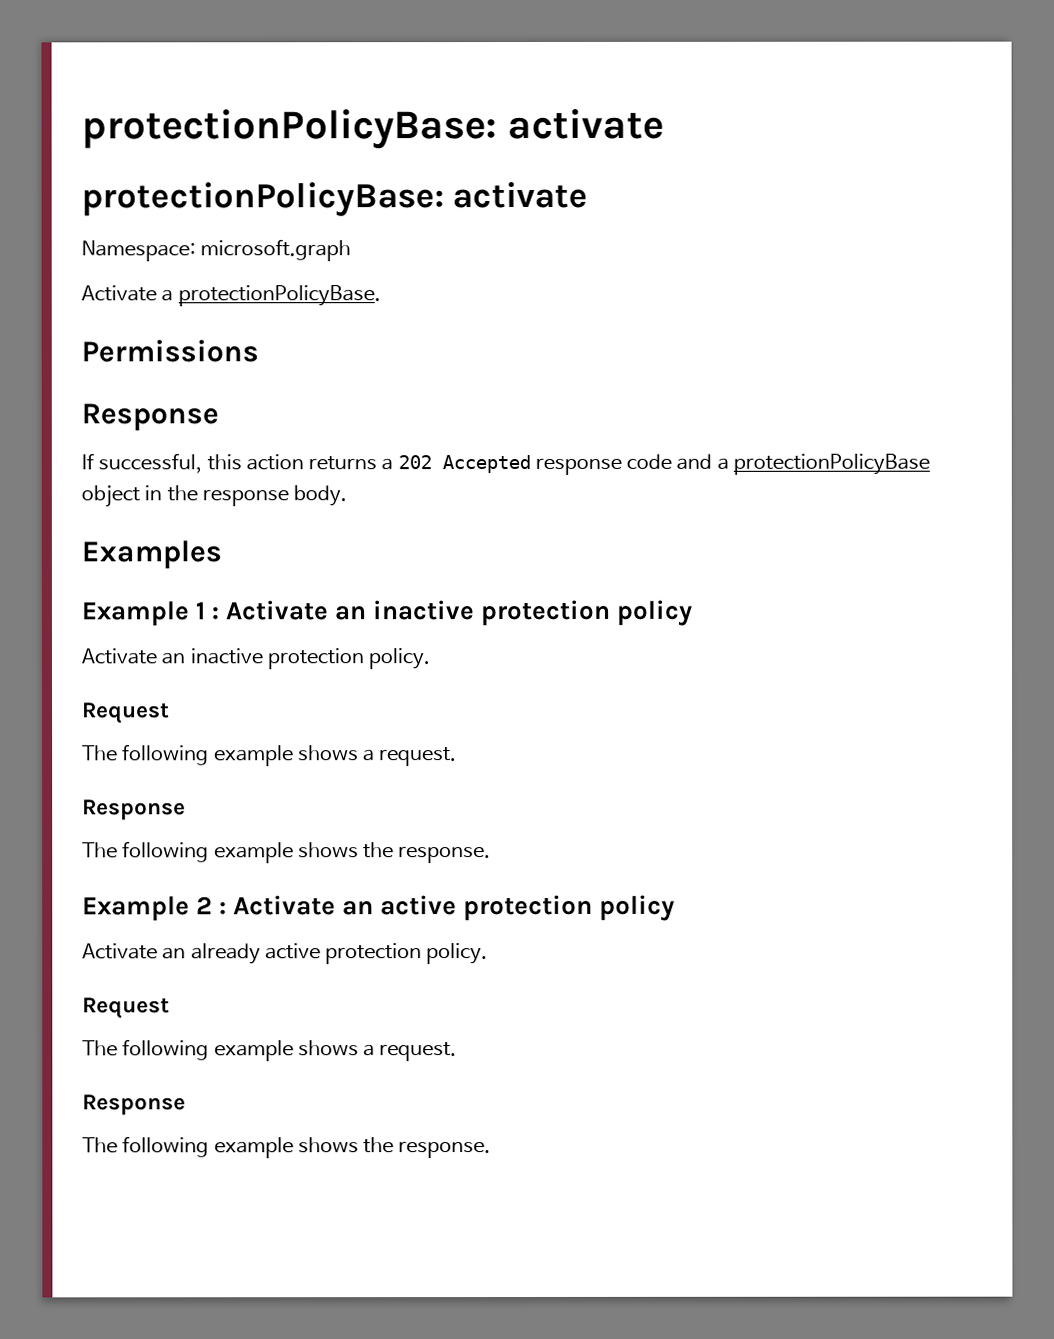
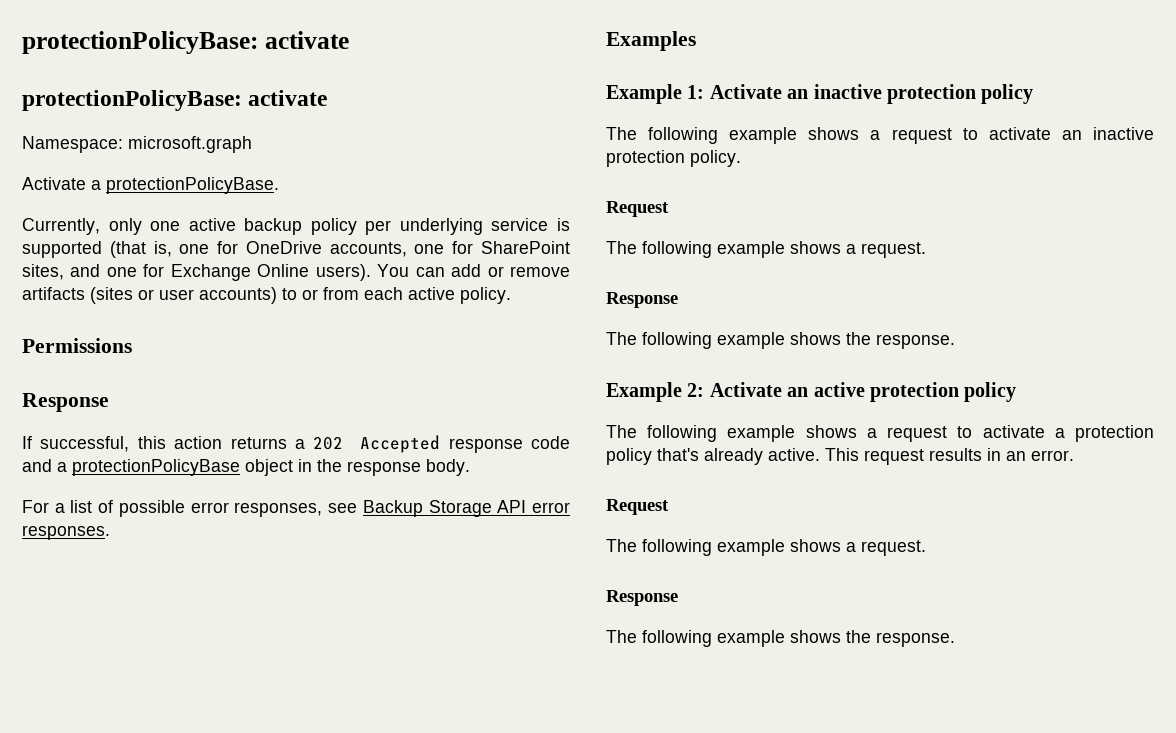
(381, 296) none -> [22,218,570,235] [22,241,570,258] [22,264,570,281] [22,287,511,304] // Currently, only one active backup policy per underlying service is supported (that is, one for OneDrive accounts, one for SharePoint sites, and one for Exchange Online users). You can add or remove artifacts (sites or user accounts) to or from each active policy.
(348, 496) none -> [22,500,571,517] [22,525,110,540] // For a list of possible error responses, see Backup Storage API error responses.
[195,602,220,620] 1 : -> [687,85,705,99] 1:
[81,648,157,665] Activate -> [606,127,1051,144] The following example shows a request to activate
[196,896,228,915] 2 : -> [687,383,705,397] 2:
[82,943,489,965] Activate an already active protection policy. -> [606,425,1154,442] [606,448,1074,465] The following example shows a request to activate a protection policy that's already active. This request results in an error.

